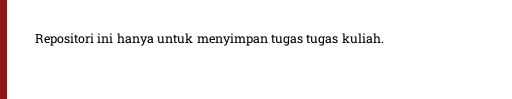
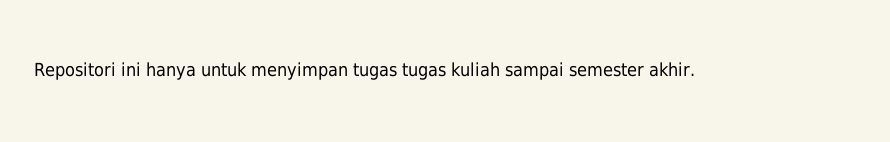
[341,33,384,44] kuliah. -> [450,62,695,80] kuliah sampai semester akhir.

